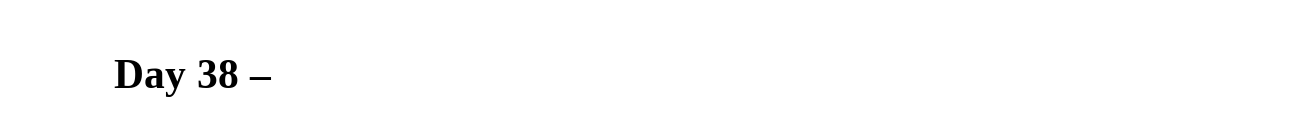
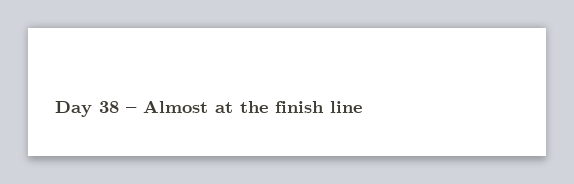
(273, 82) none -> [143,100,362,113] Almost at the finish line

